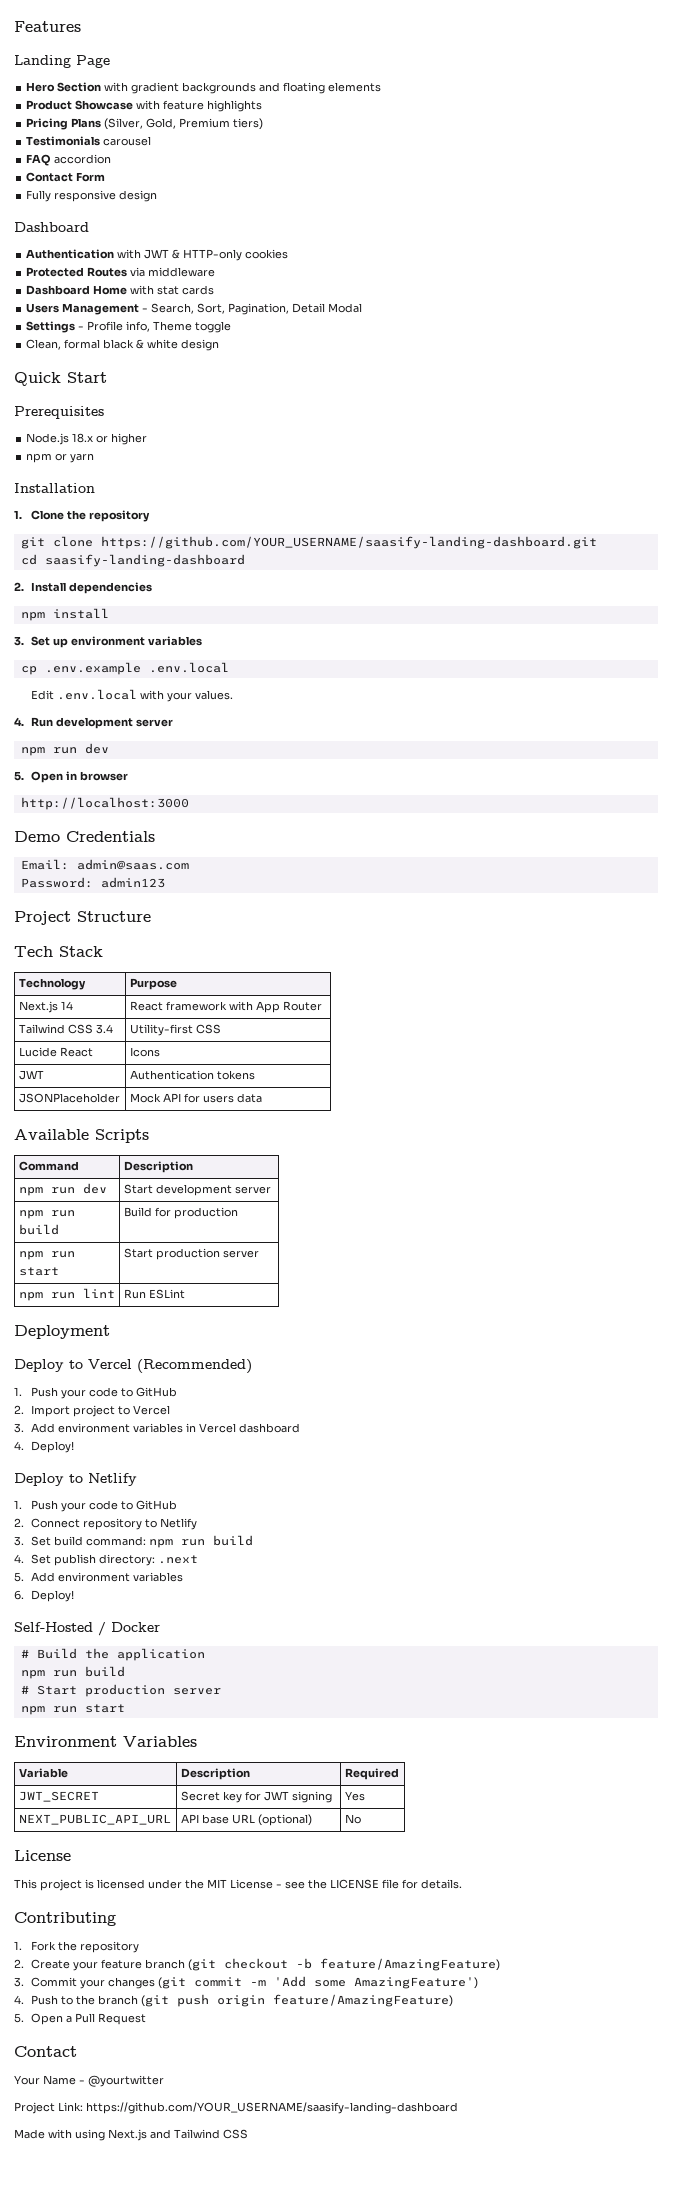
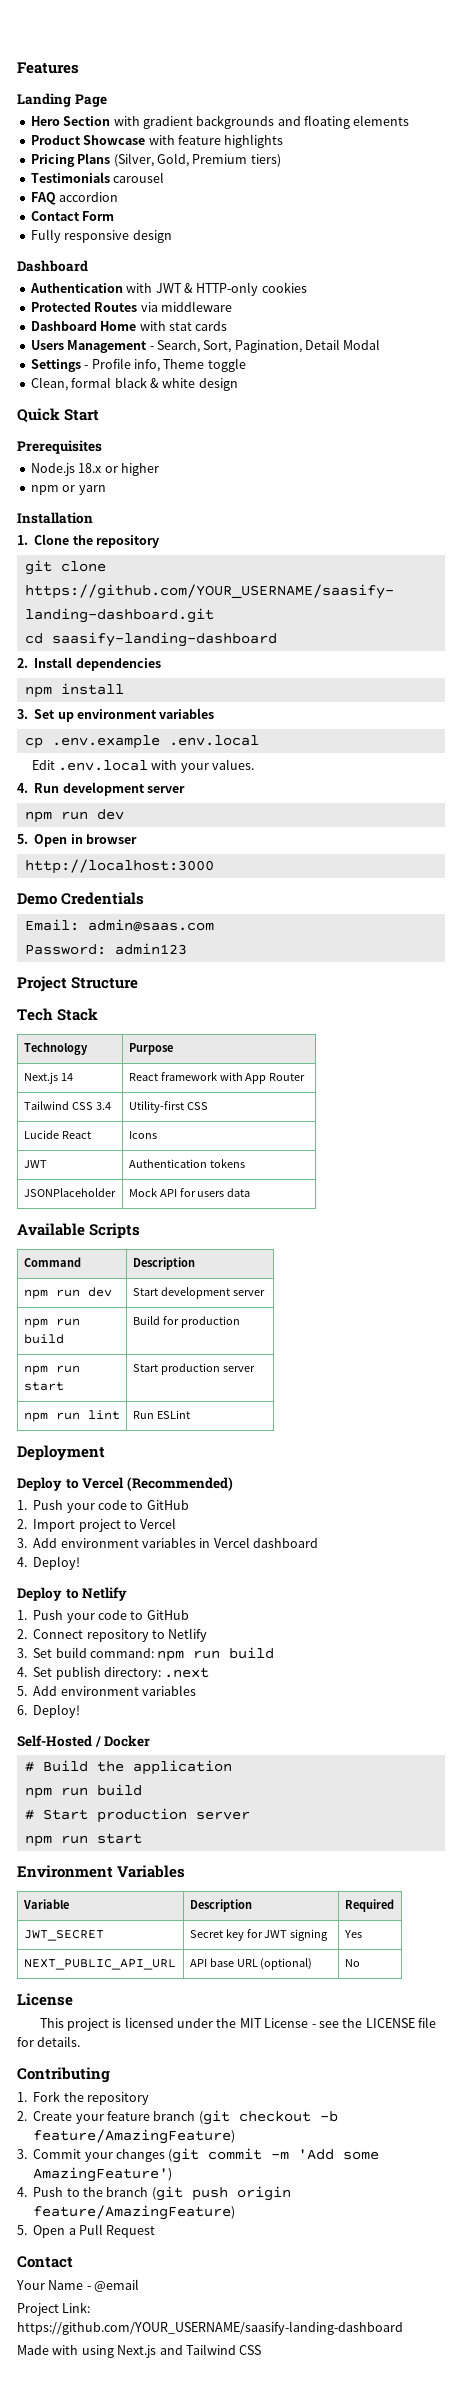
[88,2075,164,2087] @yourtwitter -> [94,2279,140,2292] @email

